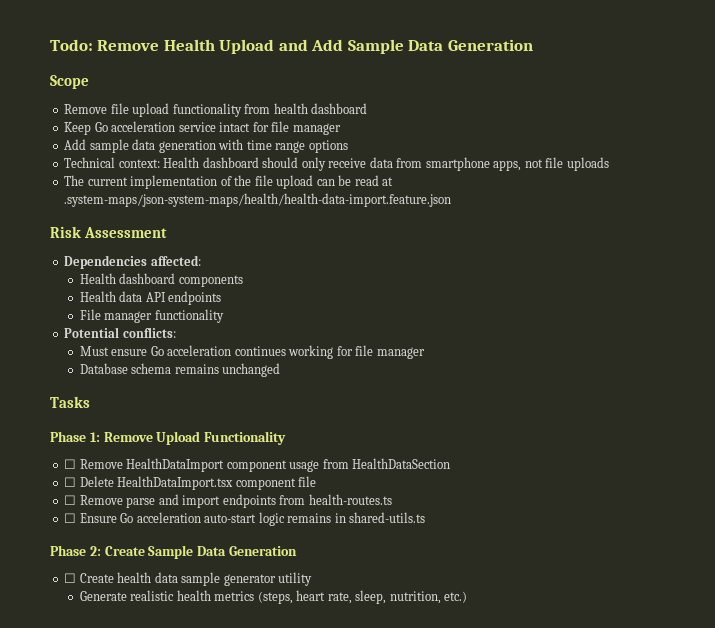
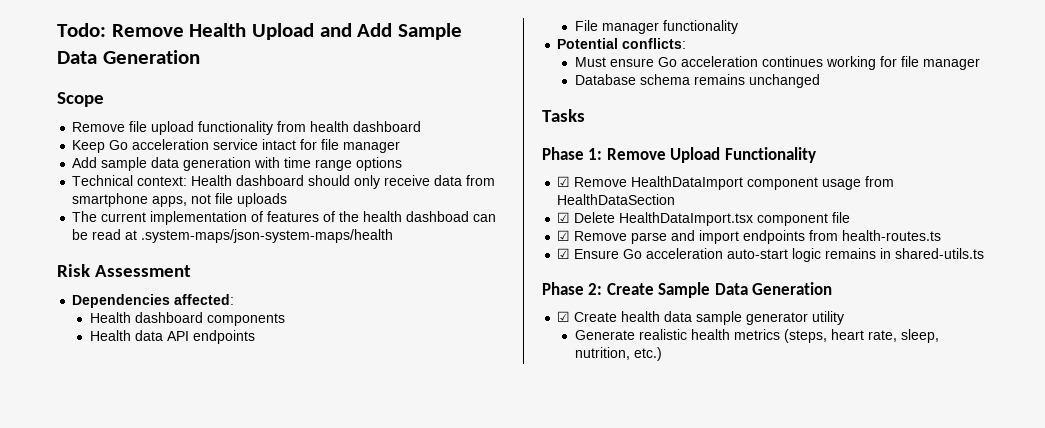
[234,175,314,189] the file upload -> [267,211,470,222] features of the health dashboad
[64,193,452,207] .system-maps/json-system-maps/health/health-data-import.feature.json -> [141,229,394,243] .system-maps/json-system-maps/health
[64,459,77,469] ☐ -> [557,176,571,187] ☑
[64,477,77,487] ☐ -> [557,212,571,223] ☑
[64,495,77,505] ☐ -> [557,230,571,241] ☑
[64,513,77,523] ☐ -> [557,248,571,259] ☑
[64,573,77,583] ☐ -> [557,311,571,322] ☑

